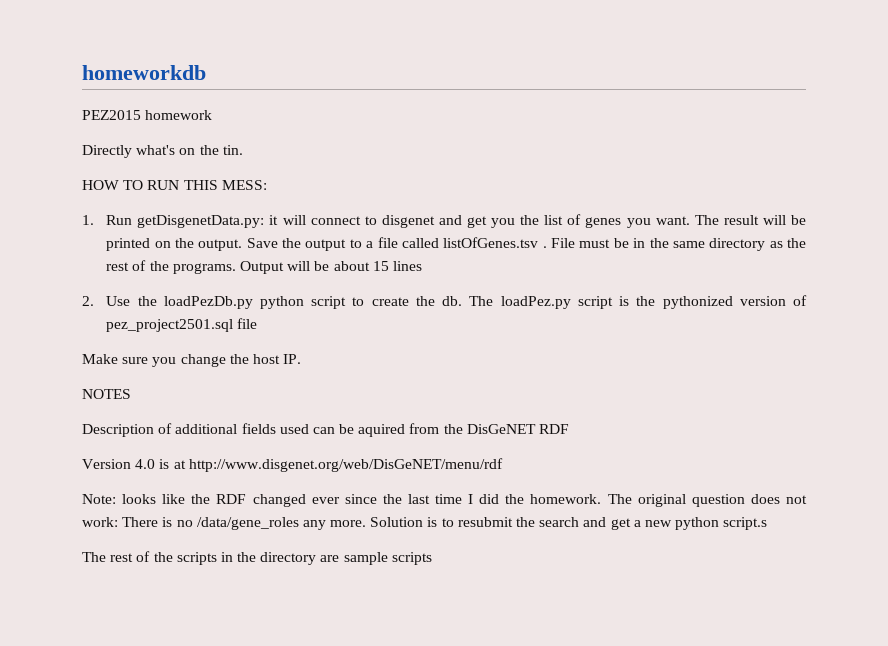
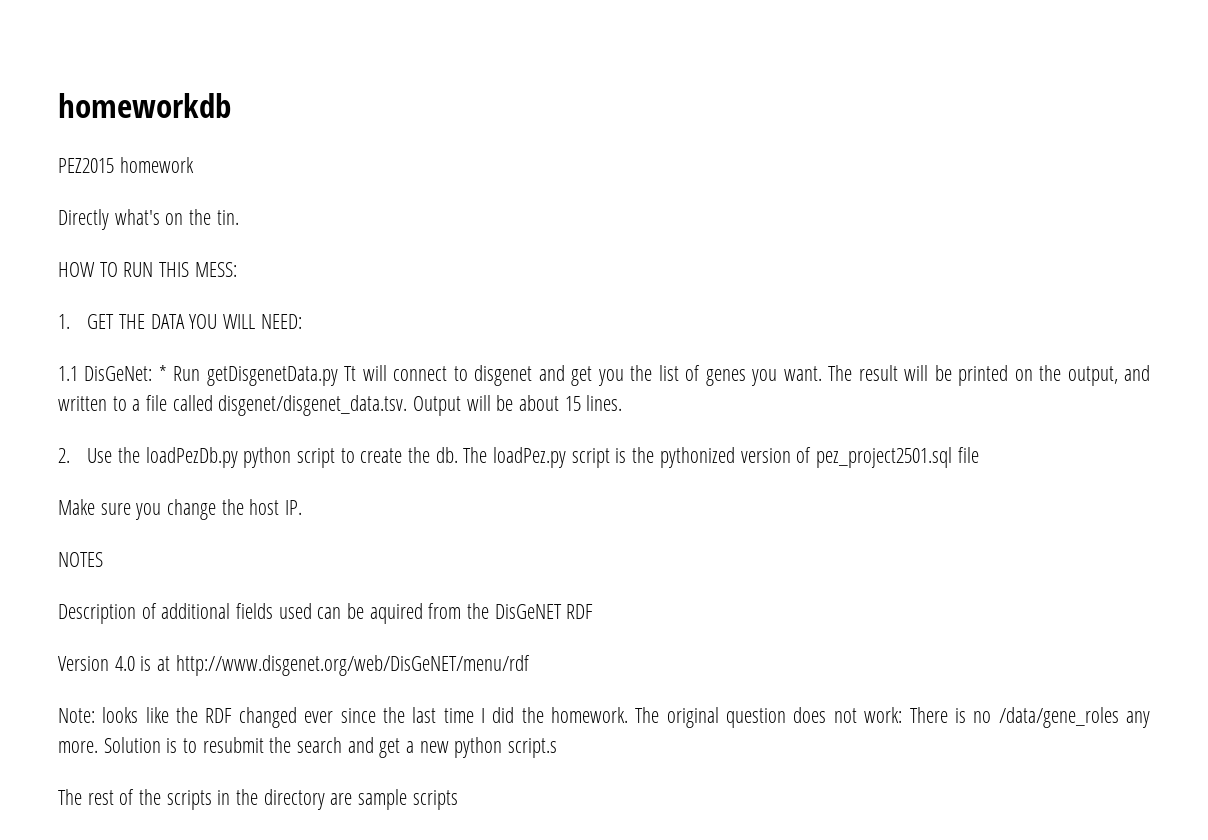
[106,215,279,228] Run getDisgenetData.py: it -> [87,314,302,329] [58,365,357,386] GET THE DATA YOU WILL NEED: // 1.1 DisGeNet: * Run getDisgenetData.py Tt
[198,237,806,251] [106,260,236,274] output. Save the output to a file called listOfGenes.tsv . File must be in the same directory as the rest of the programs. -> [1067,365,1151,386] [58,395,408,416] output, and written to a file called disgenet/disgenet_data.tsv.
[392,261,422,271] lines -> [586,395,623,411] lines.

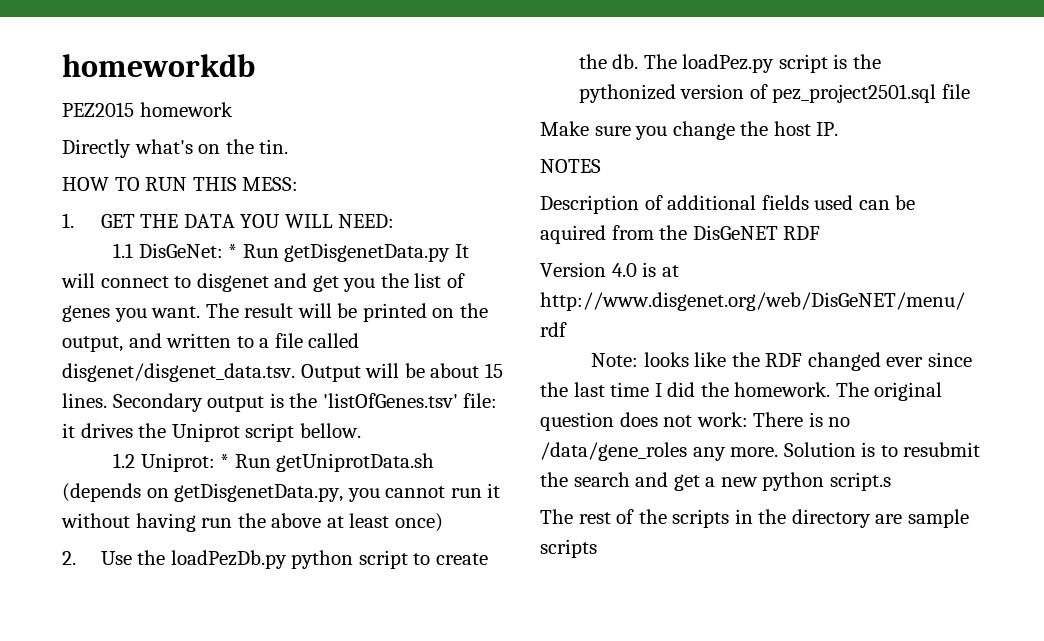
[344,366,357,381] Tt -> [454,244,469,258] It
(623, 403) none -> [112,393,498,412] [62,423,361,442] [113,453,435,472] [62,483,501,502] [61,513,443,532] Secondary output is the 'listOfGenes.tsv' file: it drives the Uniprot script bellow. // 1.2 Uniprot: * Run getUniprotData.sh (depends on getDisgenetData.py, you cannot run it without having run the above at least once)

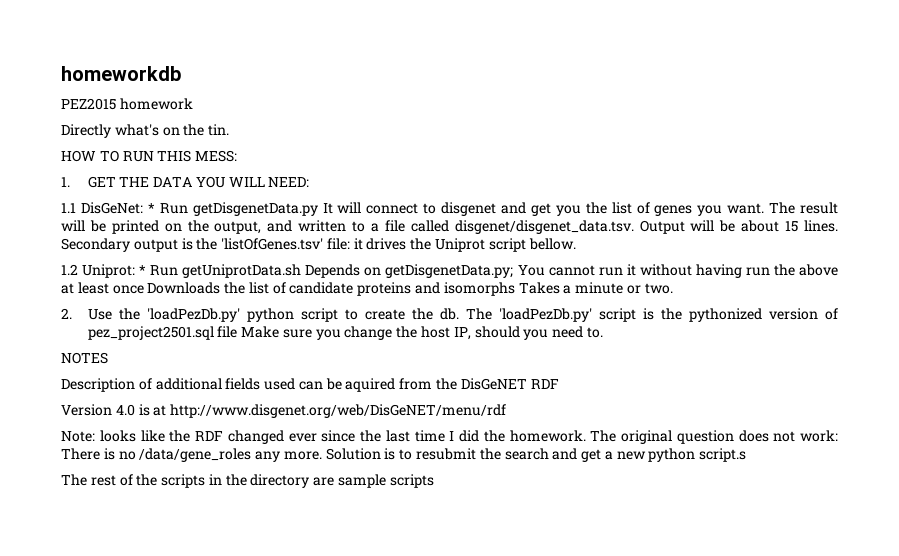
[62,483,380,502] (depends on getDisgenetData.py, you -> [305,264,545,278] Depends on getDisgenetData.py; You
[394,513,443,532] once) -> [112,282,673,296] once Downloads the list of candidate proteins and isomorphs Takes a minute or two.
[170,550,287,569] loadPezDb.py -> [146,308,240,322] 'loadPezDb.py'
[682,54,775,73] loadPez.py -> [498,308,592,322] 'loadPezDb.py'
(970, 91) // -> (238, 332) none
[816,122,839,136] IP. -> [453,326,603,340] IP, should you need to.

